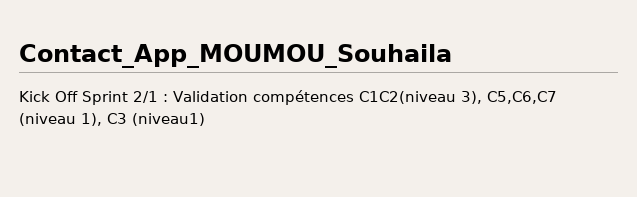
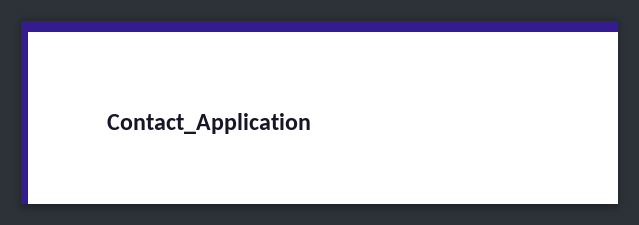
[19,44,452,68] [19,90,557,105] [19,113,205,126] Contact_App_MOUMOU_Souhaila // Kick Off Sprint 2/1 : Validation compétences C1C2(niveau 3), C5,C6,C7 (niveau 1), C3 (niveau1) -> [107,113,311,134] Contact_Application

